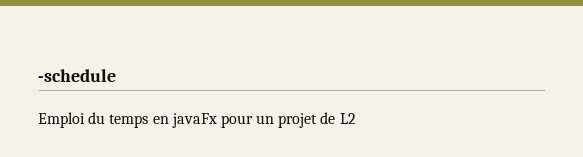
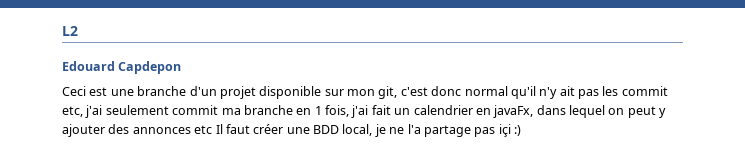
[38,69,116,82] [38,112,356,128] -schedule // Emploi du temps en javaFx pour un projet de L2 -> [62,26,78,36] [62,61,182,74] [62,86,668,99] [62,105,667,118] [62,124,521,137] L2 // Edouard Capdepon // Ceci est une branche d'un projet disponible sur mon git, c'est donc normal qu'il n'y ait pas les commit etc, j'ai seulement commit ma branche en 1 fois, j'ai fait un calendrier en javaFx, dans lequel on peut y ajouter des annonces etc Il faut créer une BDD local, je ne l'a partage pas içi :)

